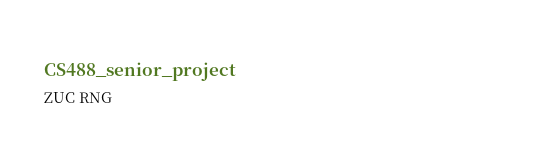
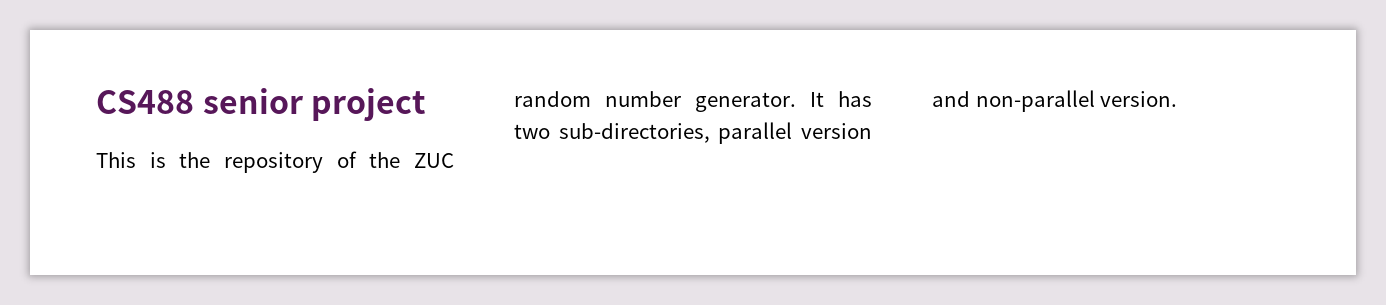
[44,62,236,81] [44,92,112,103] CS488_senior_project // ZUC RNG -> [96,88,426,121] [96,151,454,173] [514,91,872,112] [514,122,872,144] [932,90,1178,112] CS488 senior project // This is the repository of the ZUC random number generator. It has two sub-directories, parallel version and non-parallel version.

